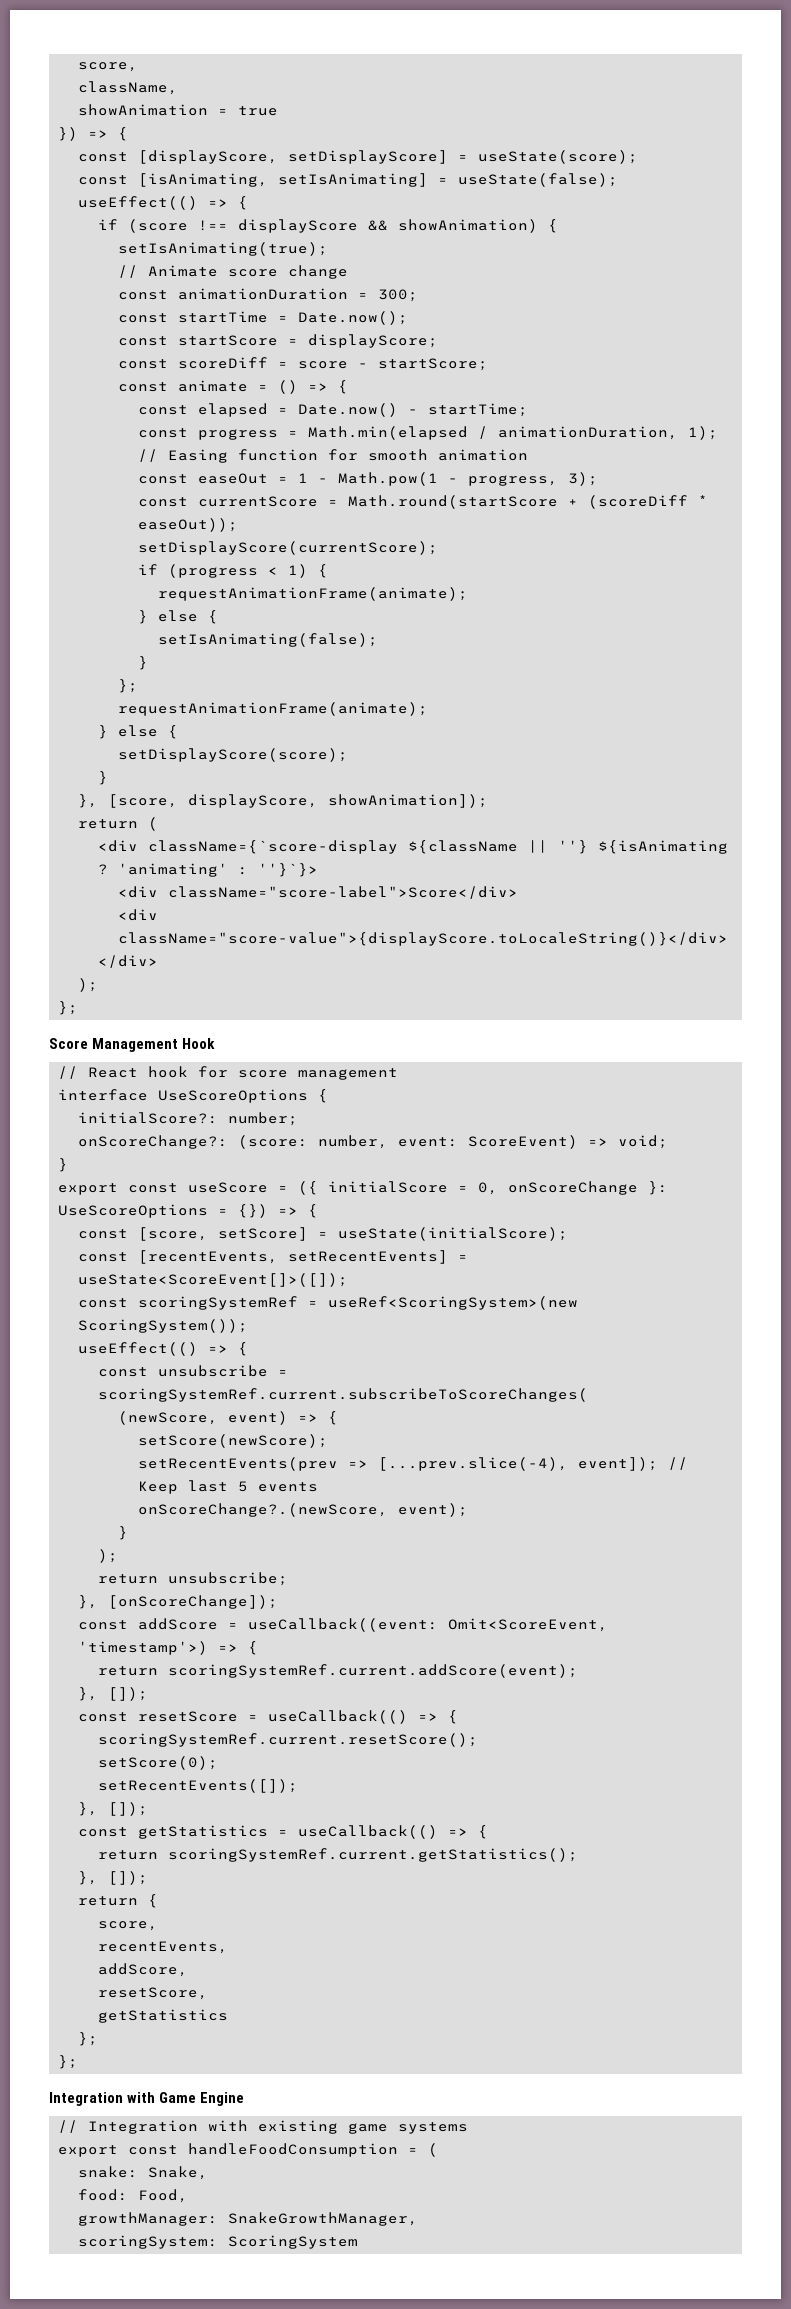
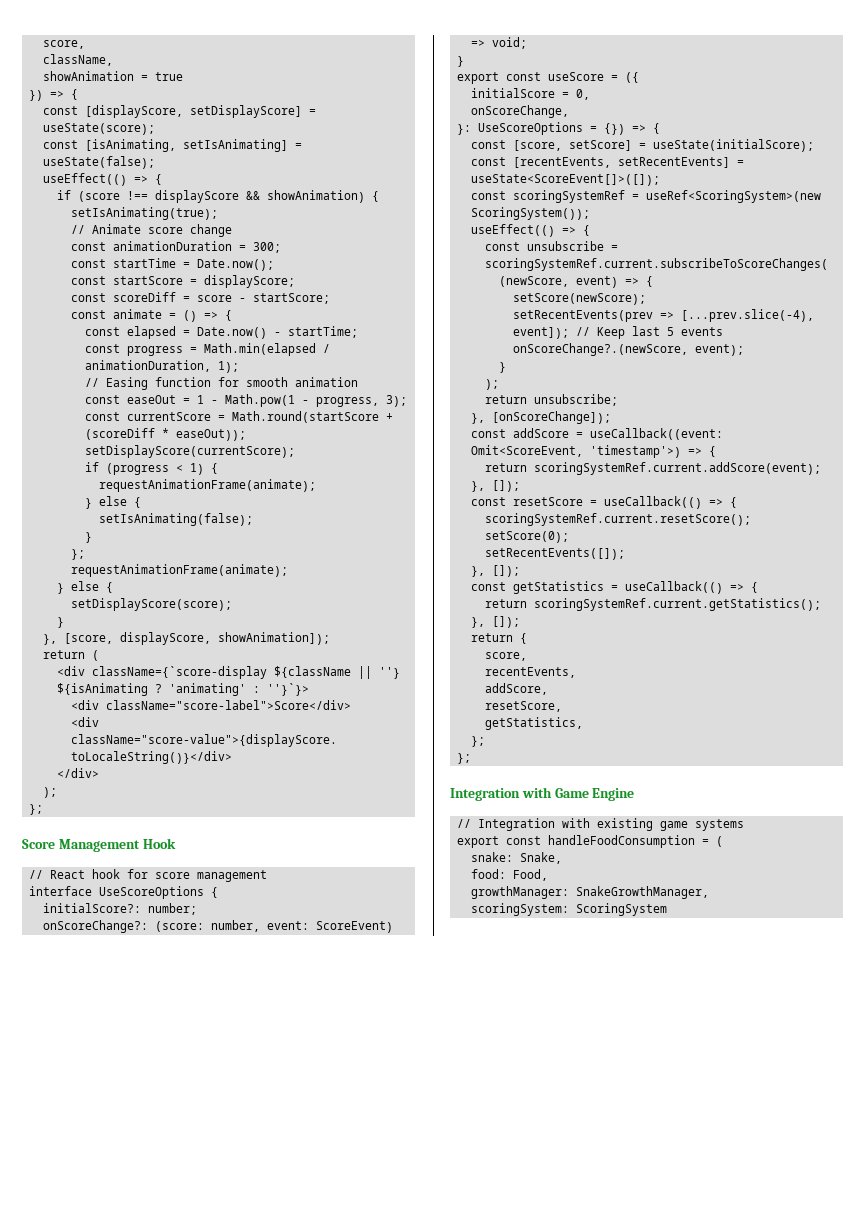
(318, 1188) none -> (640, 77) //
[507,1181,638,1195] onScoreChange -> [471,105,570,118] // onScoreChange, //
[97,2009,228,2023] getStatistics -> [485,717,584,730] getStatistics,

